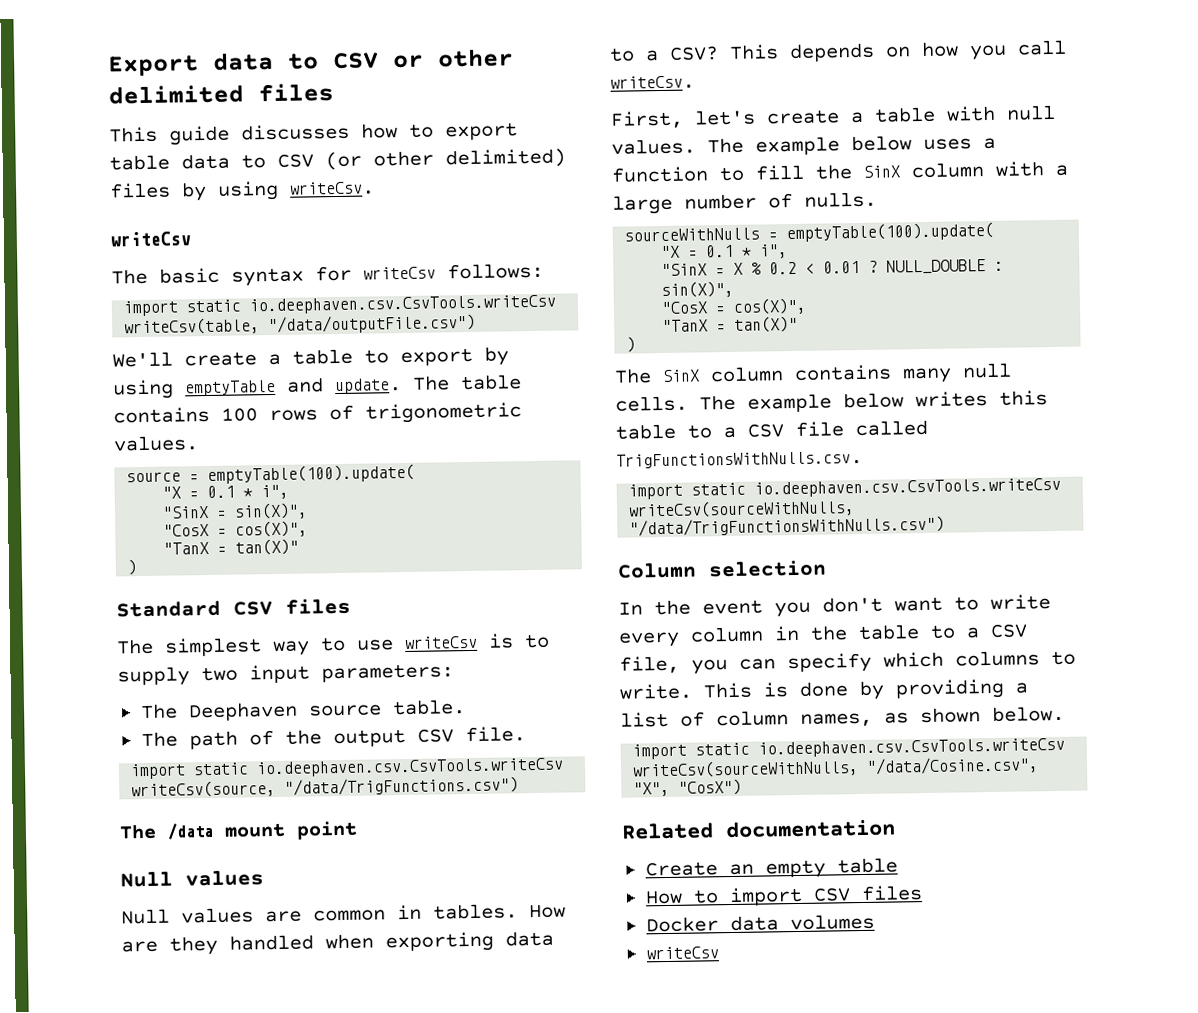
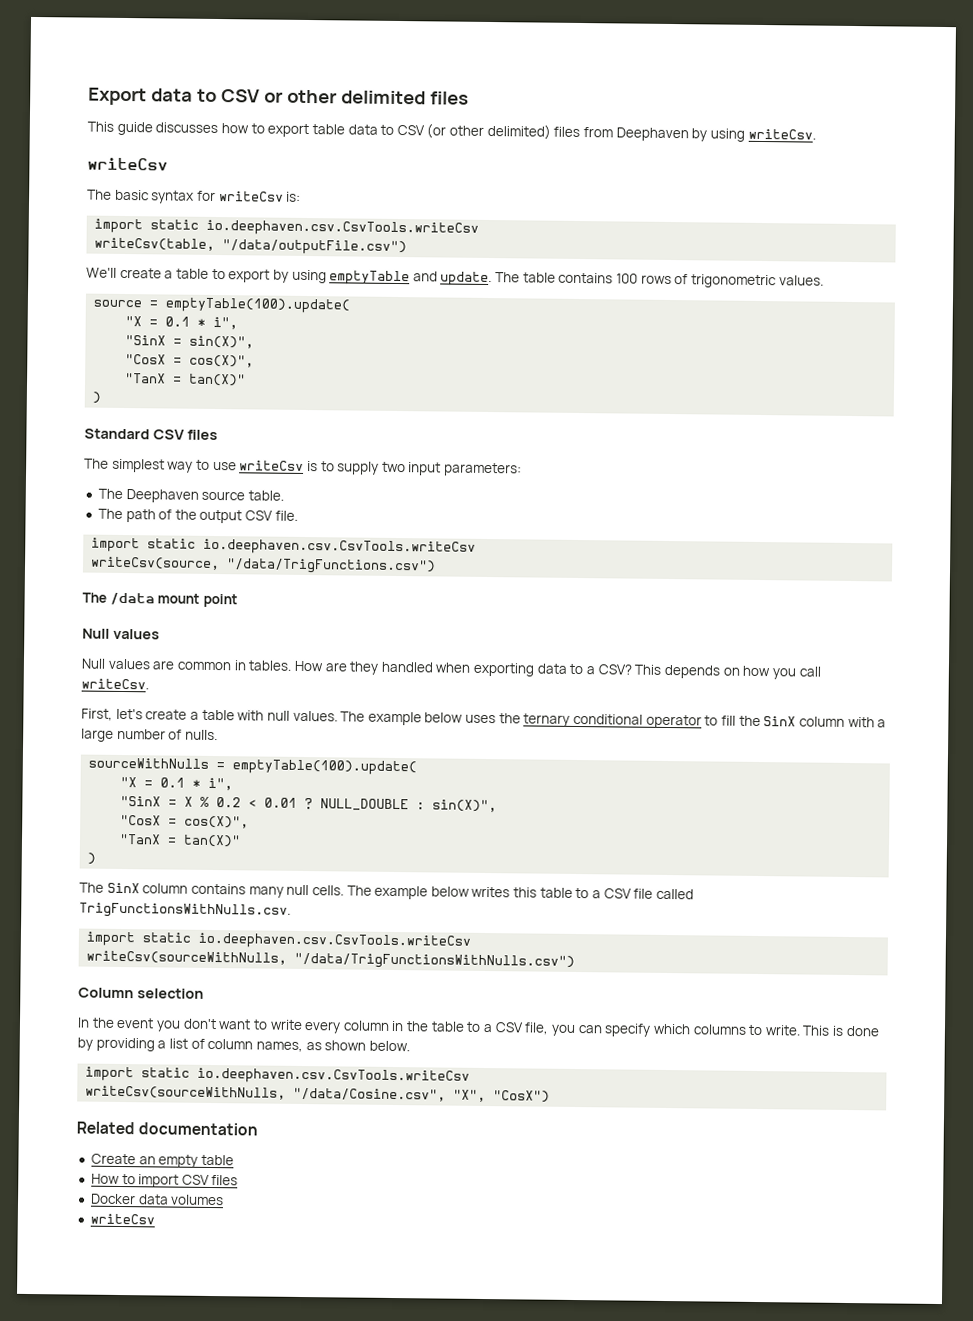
(171, 190) none -> [583,127,689,142] from Deephaven
[447,262,544,280] follows: -> [286,191,302,202] is:
[983,137,996,150] [611,166,709,183] a function -> [498,713,702,729] the ternary conditional operator

